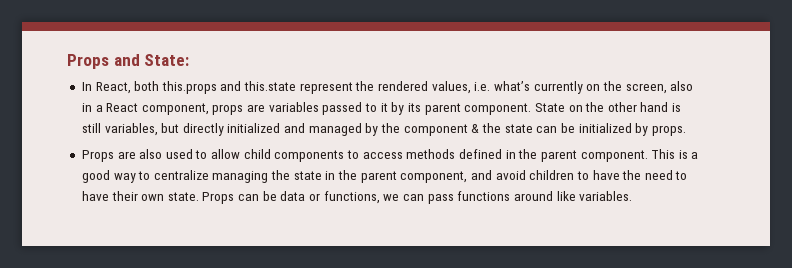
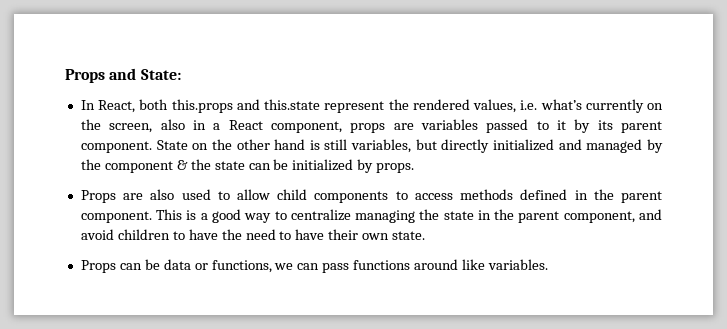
(199, 196) none -> (426, 235) //

